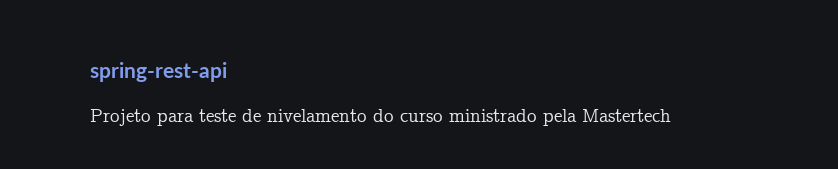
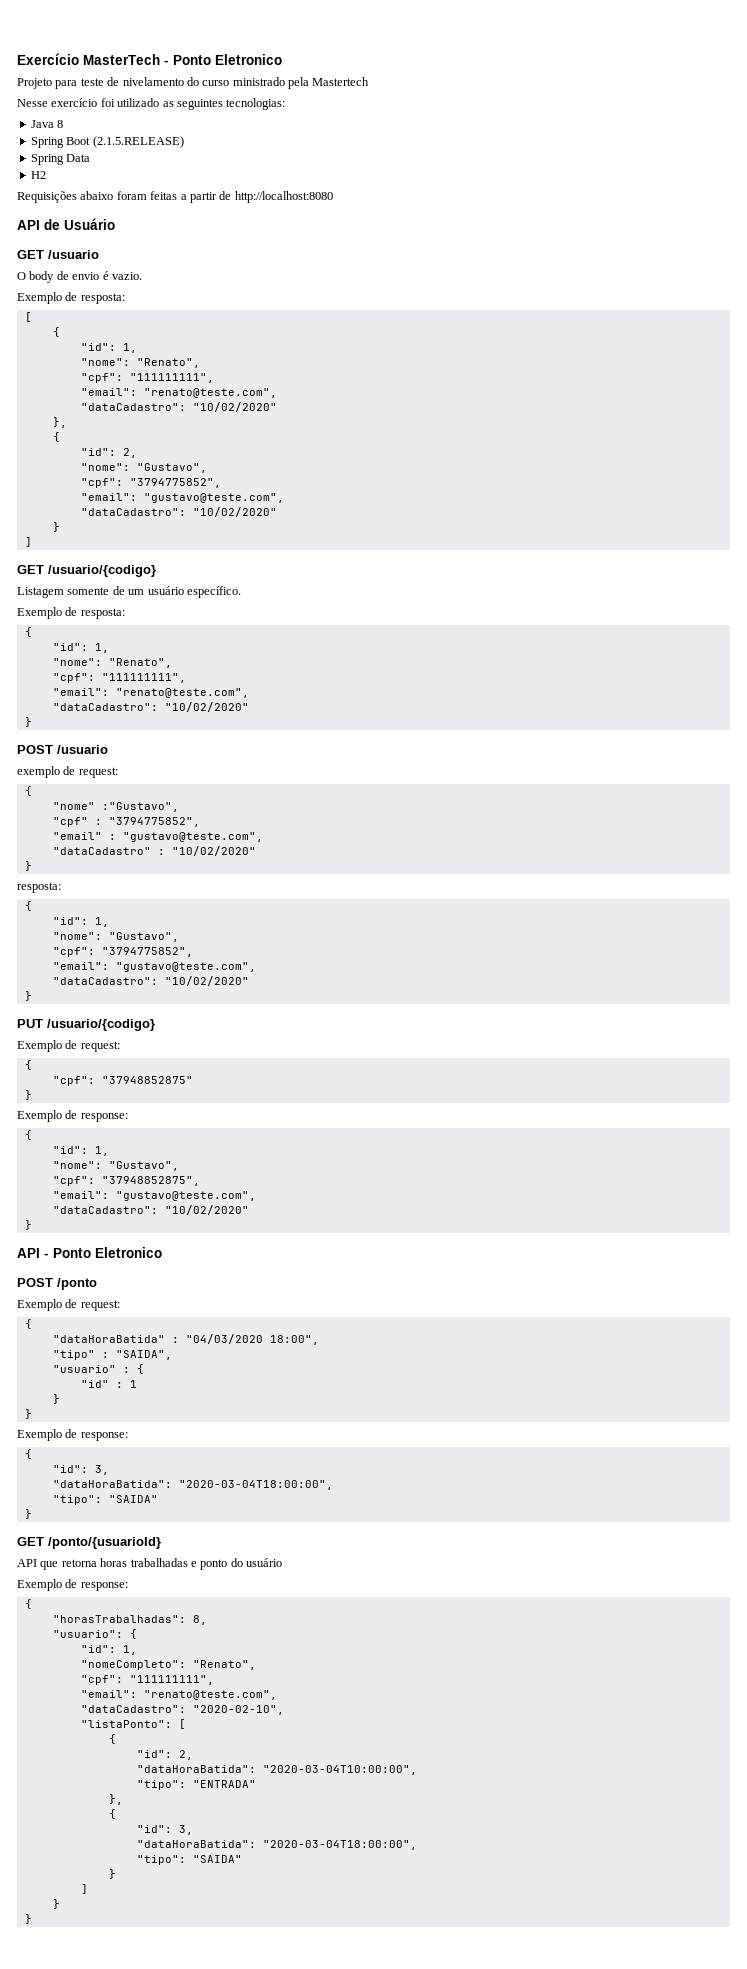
[90,62,227,82] spring-rest-api -> [17,53,282,65] Exercício MasterTech - Ponto Eletronico
(671, 115) none -> [17,98,286,110] [30,120,64,128] [30,136,184,148] [30,154,91,165] [30,171,46,179] [17,191,333,203] [17,218,115,230] [17,250,99,259] [17,271,142,283] [17,292,125,304] [24,312,32,322] [52,327,60,337] [80,343,137,353] [80,358,200,368] [80,373,214,383] [80,388,277,398] [80,402,277,412] [52,417,67,428] [52,432,60,442] [80,448,137,458] [80,463,207,473] [80,478,221,488] [80,493,284,503] [80,507,277,517] [52,522,60,532] [24,537,32,547] [17,565,156,577] [17,586,241,598] [17,607,125,619] [24,627,32,637] [52,643,109,653] [52,658,172,668] [52,673,186,683] [52,688,249,698] [52,702,249,712] [24,717,32,727] [17,745,108,754] [17,766,118,778] [24,786,32,796] [52,802,179,812] [52,817,200,827] [52,832,263,842] [52,846,256,856] [24,861,32,871] [17,882,61,893] [24,901,32,911] [52,917,109,927] [52,932,179,942] [52,947,193,957] [52,962,256,972] [52,976,249,986] [24,991,32,1001] [17,1019,155,1031] [17,1040,120,1052] [24,1060,32,1070] [52,1076,193,1086] [24,1090,32,1100] [17,1110,128,1122] [24,1130,32,1140] [52,1146,109,1156] [52,1161,179,1171] [52,1176,200,1186] [52,1191,256,1201] [52,1205,249,1215] [24,1220,32,1230] [17,1247,162,1258] [17,1278,97,1290] [17,1299,120,1311] [24,1319,32,1329] [52,1334,319,1345] [52,1350,172,1360] [52,1364,144,1374] [80,1380,137,1388] [52,1394,60,1404] [24,1409,32,1419] [17,1429,128,1441] [24,1449,32,1459] [52,1465,109,1475] [52,1480,333,1490] [52,1495,158,1505] [24,1509,32,1519] [17,1537,161,1549] [17,1558,282,1570] [17,1579,128,1591] [24,1599,32,1609] [52,1615,207,1625] [52,1629,137,1639] [80,1645,137,1655] [80,1660,256,1670] [80,1675,214,1685] [80,1690,277,1700] [80,1705,284,1715] [80,1719,186,1729] [108,1734,116,1744] [136,1750,193,1760] [136,1765,417,1775] [136,1780,256,1790] [108,1794,123,1805] [108,1809,116,1819] [136,1825,193,1835] [136,1840,417,1850] [136,1855,242,1865] [108,1869,116,1879] [80,1884,88,1894] [52,1899,60,1909] [24,1914,32,1924] // Nesse exercício foi utilizado as seguintes tecnologias: // Java 8 // Spring Boot (2.1.5.RELEASE) // Spring Data // H2 // Requisições abaixo foram feitas a partir de http://localhost:8080 // API de Usuário // GET /usuario // O body de envio é vazio. // Exemplo de resposta: // [ // { // "id": 1, // "nome": "Renato", // "cpf": "111111111", // "email": "renato@teste.com", // "dataCadastro": "10/02/2020" // }, // { // "id": 2, // "nome": "Gustavo", // "cpf": "3794775852", // "email": "gustavo@teste.com", // "dataCadastro": "10/02/2020" // } // ] // GET /usuario/{codigo} // Listagem somente de um usuário específico. // Exemplo de resposta: // { // "id": 1, // "nome": "Renato", // "cpf": "111111111", // "email": "renato@teste.com", // "dataCadastro": "10/02/2020" // } // POST /usuario // exemplo de request: // { // "nome" :"Gustavo", // "cpf" : "3794775852", // "email" : "gustavo@teste.com", // "dataCadastro" : "10/02/2020" // } // resposta: // { // "id": 1, // "nome": "Gustavo", // "cpf": "3794775852", // "email": "gustavo@teste.com", // "dataCadastro": "10/02/2020" // } // PUT /usuario/{codigo} // Exemplo de request: // { // "cpf": "37948852875" // } // Exemplo de response: // { // "id": 1, // "nome": "Gustavo", // "cpf": "37948852875", // "email": "gustavo@teste.com", // "dataCadastro": "10/02/2020" // } // API - Ponto Eletronico // POST /ponto // Exemplo de request: // { // "dataHoraBatida" : "04/03/2020 18:00", // "tipo" : "SAIDA", // "usuario" : { // "id" : 1 // } // } // Exemplo de response: // { // "id": 3, // "dataHoraBatida": "2020-03-04T18:00:00", // "tipo": "SAIDA" // } // GET /ponto/{usuarioId} // API que retorna horas trabalhadas e ponto do usuário // Exemplo de response: // { // "horasTrabalhadas": 8, // "usuario": { // "id": 1, // "nomeCompleto": "Renato", // "cpf": "111111111", // "email": "renato@teste.com", // "dataCadastro": "2020-02-10", // "listaPonto": [ // { // "id": 2, // "dataHoraBatida": "2020-03-04T10:00:00", // "tipo": "ENTRADA" // }, // { // "id": 3, // "dataHoraBatida": "2020-03-04T18:00:00", // "tipo": "SAIDA" // } // ] // } // }

